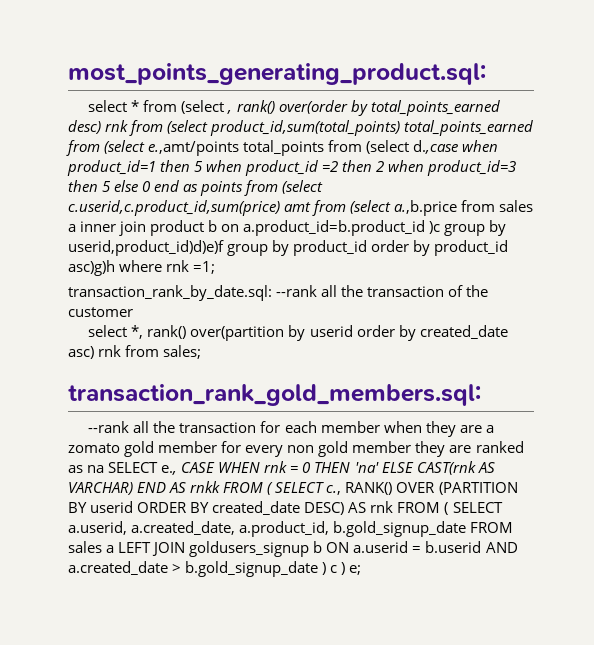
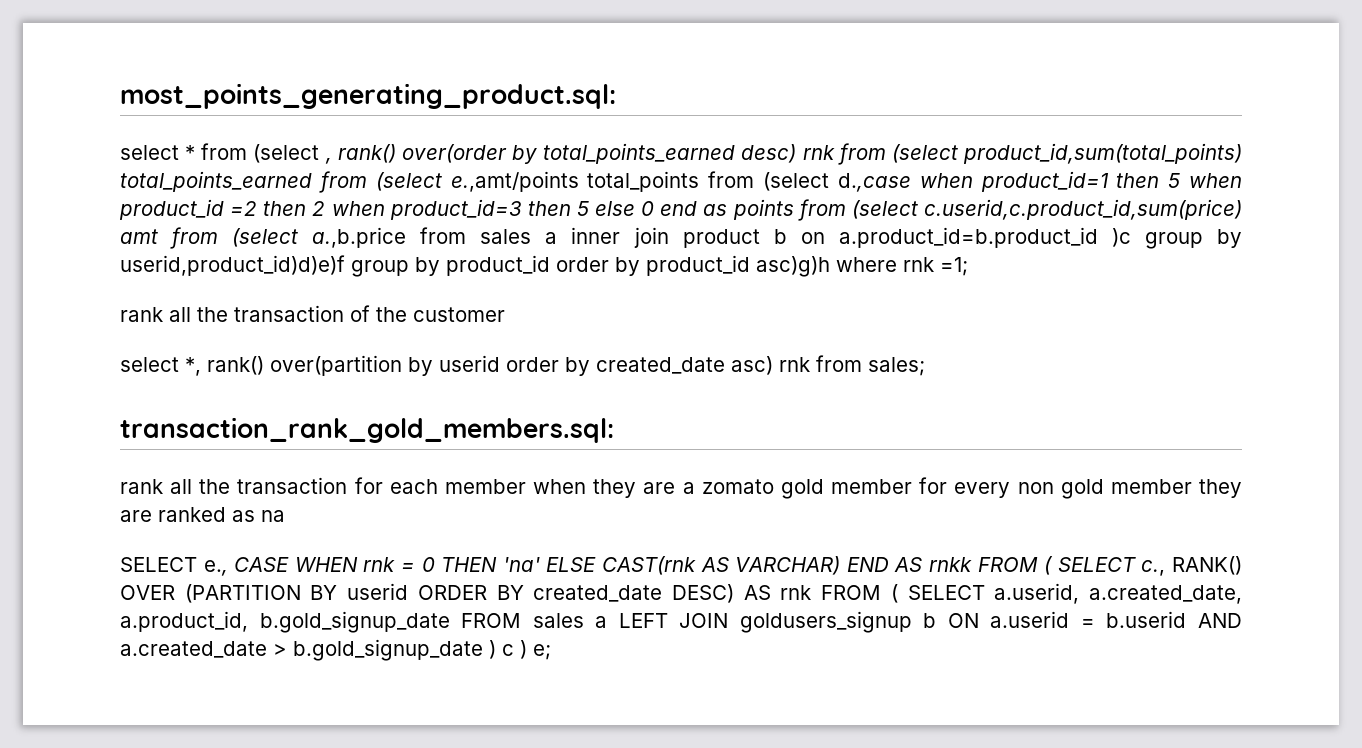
[68,285,318,301] transaction_rank_by_date.sql: --rank -> [120,307,163,322] rank
[88,421,130,433] --rank -> [120,479,163,494] rank
(105, 469) none -> (285, 516) //

